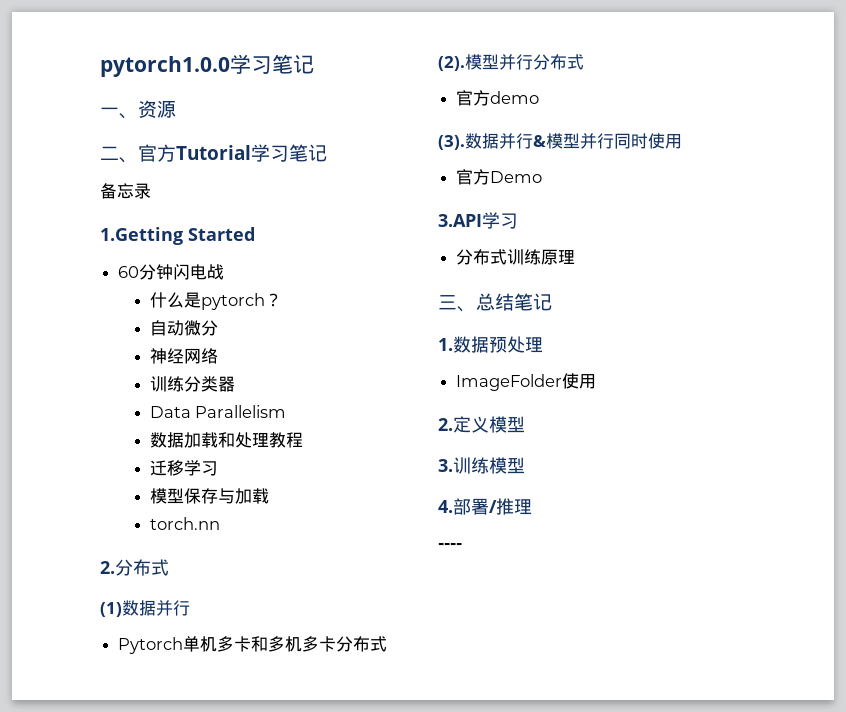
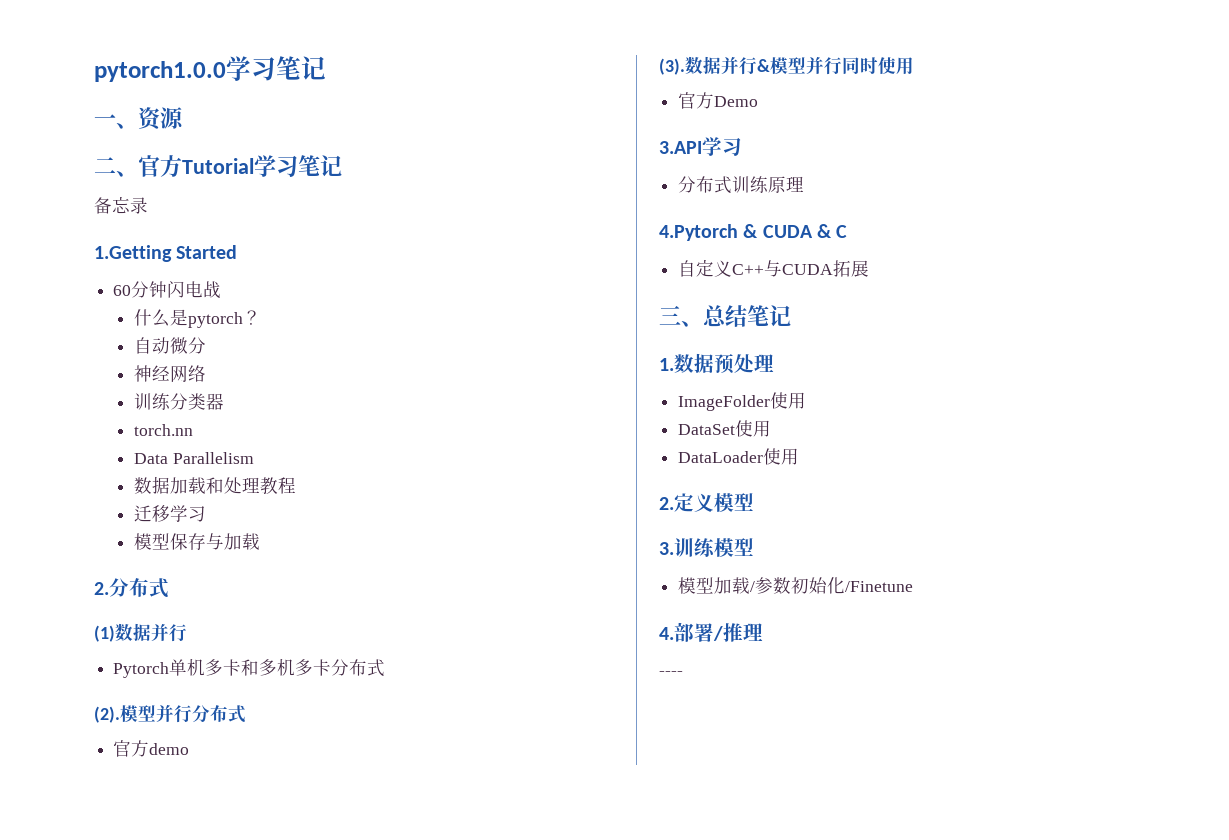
(235, 384) none -> [134,424,194,436] // torch.nn
[149,517,220,530] // torch.nn -> (261, 541) none
(576, 256) none -> [659,224,848,241] [678,259,870,277] // 4.Pytorch & CUDA & C // 自定义C++与CUDA拓展
(597, 381) none -> [678,420,772,437] [678,448,800,465] // DataSet使用 // DataLoader使用
(525, 465) none -> [678,577,914,594] // 模型加载/参数初始化/Finetune

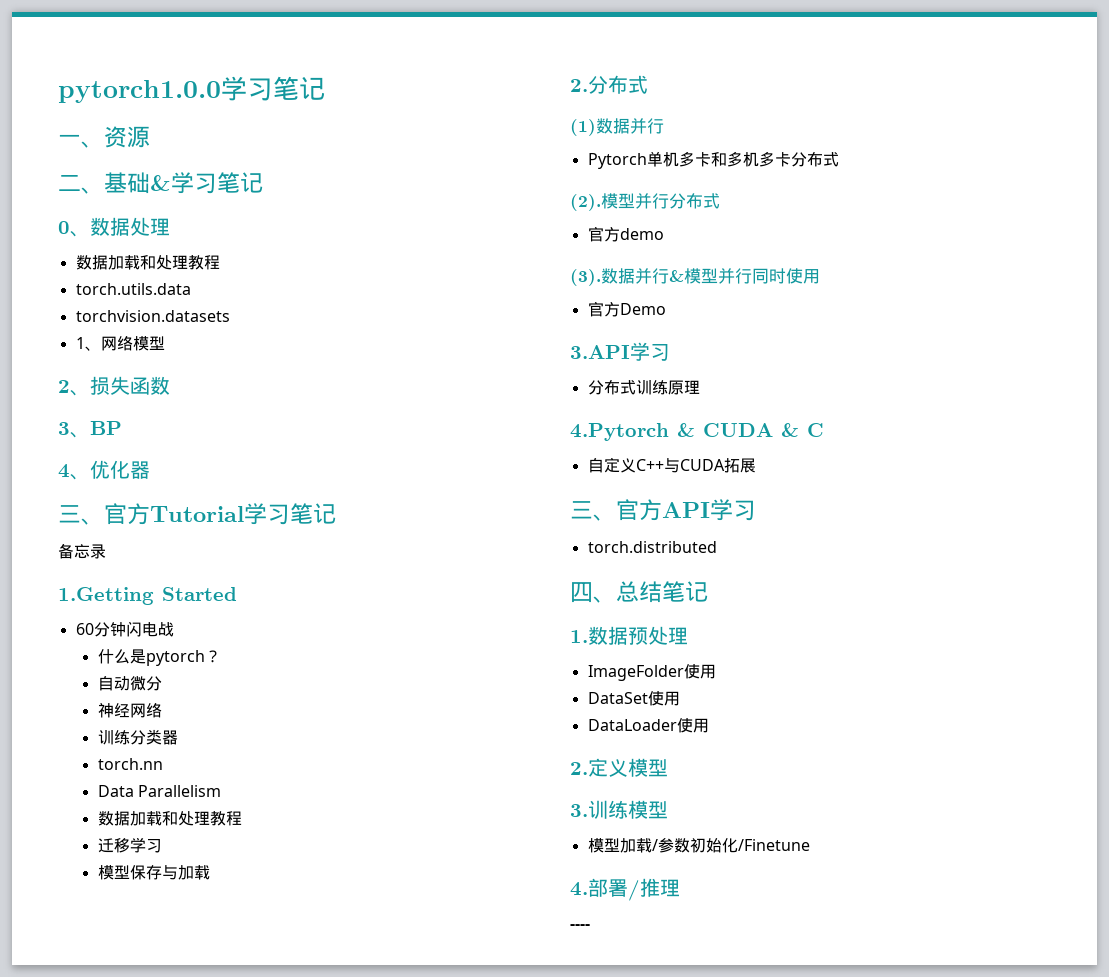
(138, 174) none -> [104,172,263,194] [58,217,170,237] [75,255,220,270] [75,283,191,295] [75,310,230,322] [75,336,165,351] [58,376,170,396] [58,421,122,438] [58,460,150,480] [58,505,104,525] 基础&学习笔记 // 0、数据处理 // 数据加载和处理教程 // torch.utils.data // torchvision.datasets // 1、网络模型 // 2、损失函数 // 3、BP // 4、优化器 // 三、
(703, 324) none -> [616,499,756,521] [587,541,717,553] [570,582,616,603] 官方API学习 // torch.distributed // 四、

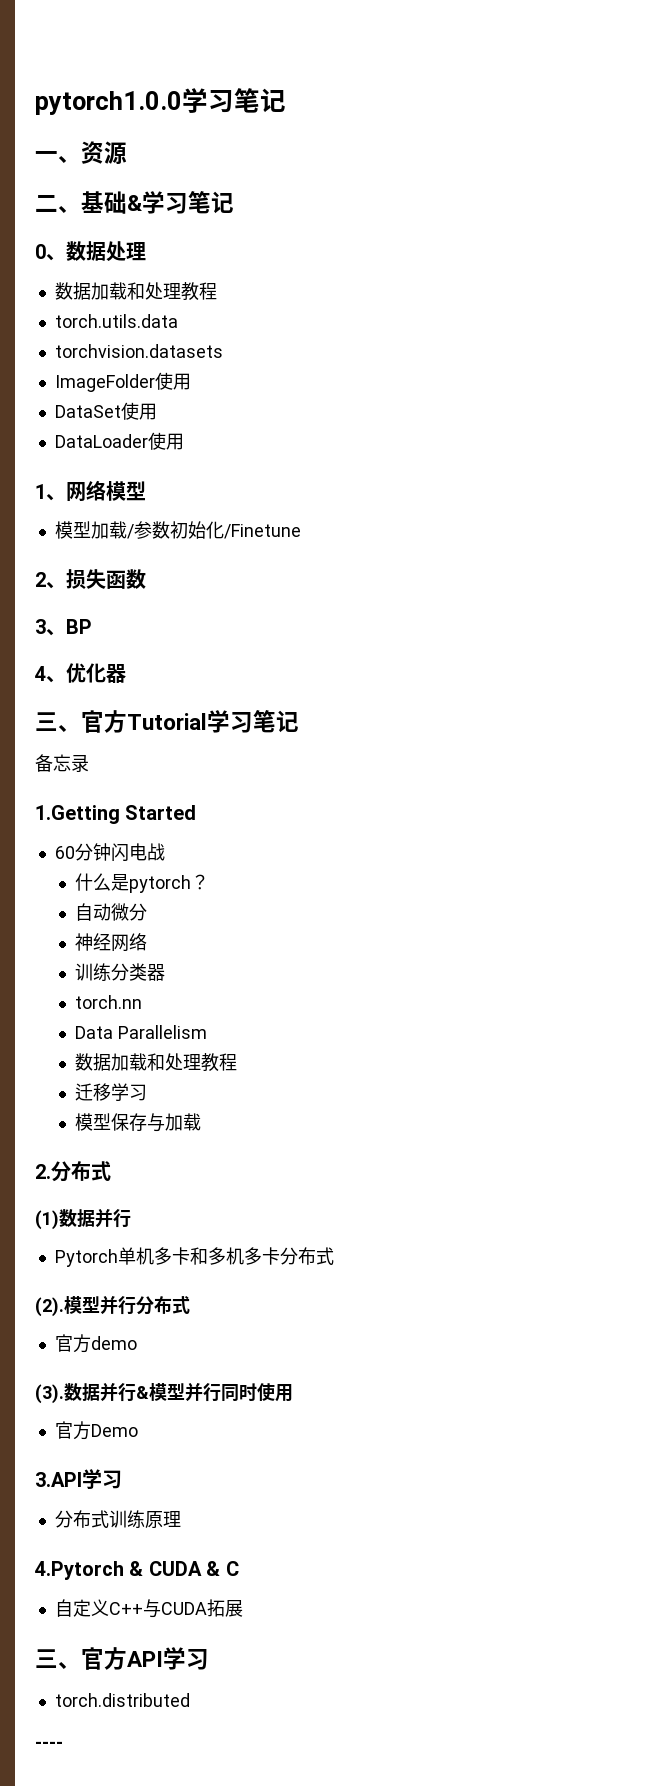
[75,336,165,351] 1、网络模型 -> [54,372,191,392] [54,402,157,420] [54,432,184,450] [35,480,146,502] [54,521,301,539] ImageFolder使用 // DataSet使用 // DataLoader使用 // 1、网络模型 // 模型加载/参数初始化/Finetune
[570,581,708,603] [570,626,688,645] [587,664,716,681] [587,691,680,706] [587,718,709,733] [570,758,668,777] [570,800,668,819] [587,838,810,853] [570,878,680,901] // 四、总结笔记 // 1.数据预处理 // ImageFolder使用 // DataSet使用 // DataLoader使用 // 2.定义模型 // 3.训练模型 // 模型加载/参数初始化/Finetune // 4.部署/推理 -> (190, 1700) none

